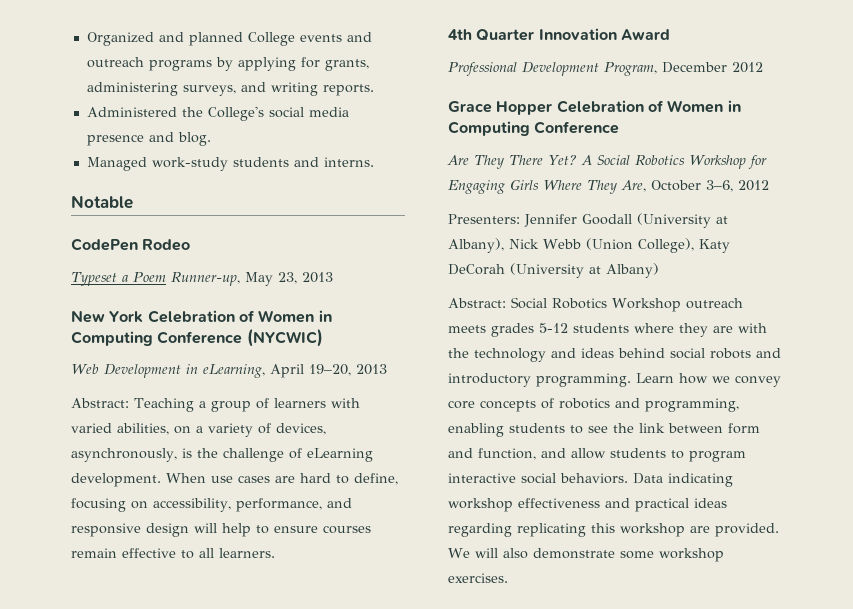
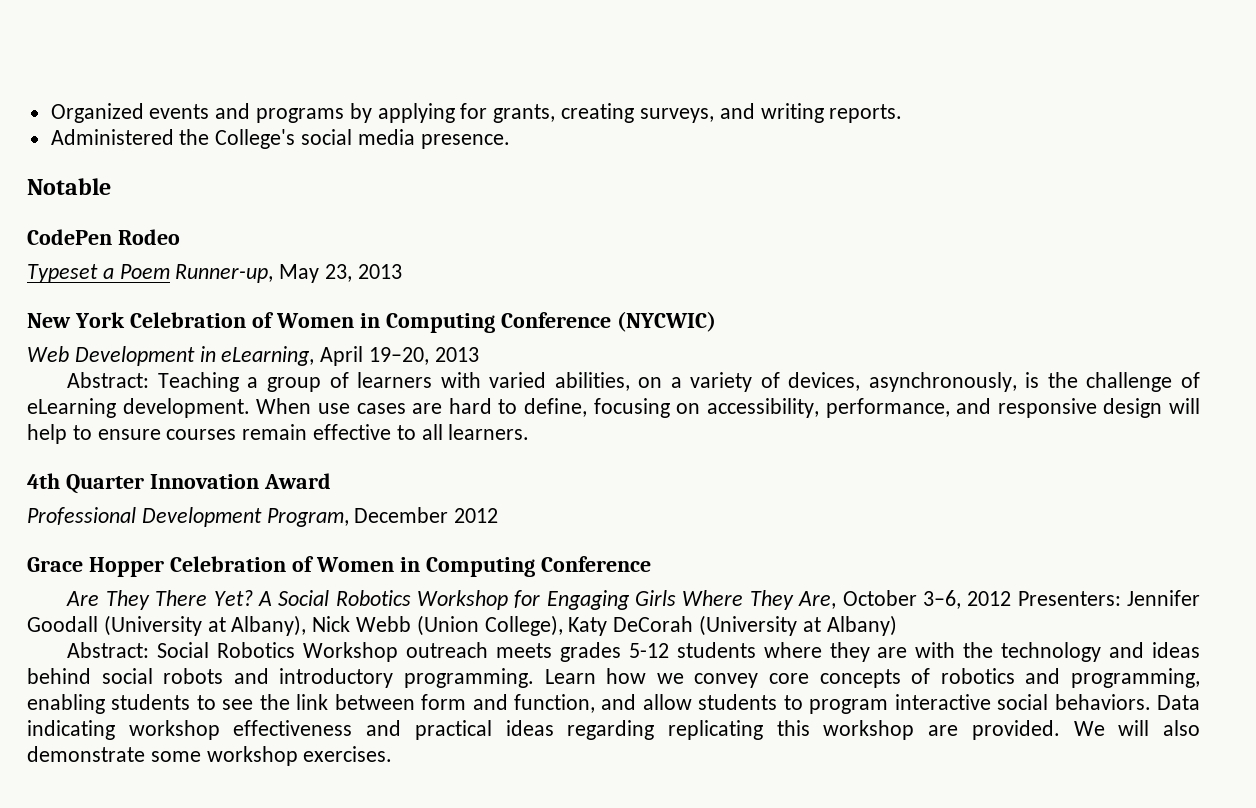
[158,32,295,46] and planned College -> (144, 113) none
[86,57,144,68] outreach -> (251, 111) none
[86,82,178,96] administering -> [561,103,635,123] creating
[86,132,211,146] [86,157,374,171] presence and blog. // Managed work-study students and interns. -> [420,134,510,149] presence.
(769, 185) // -> (1012, 598) none

